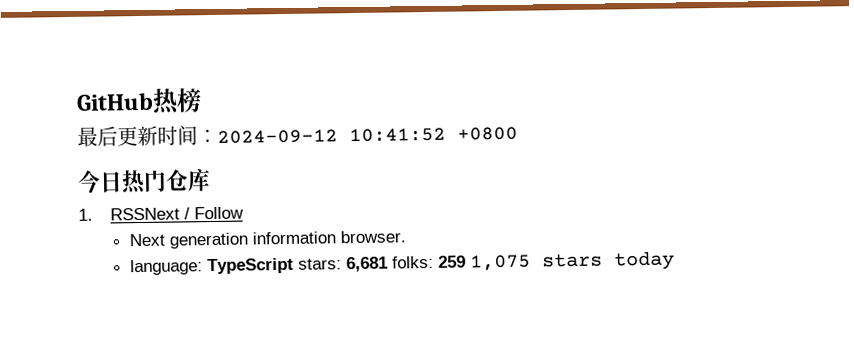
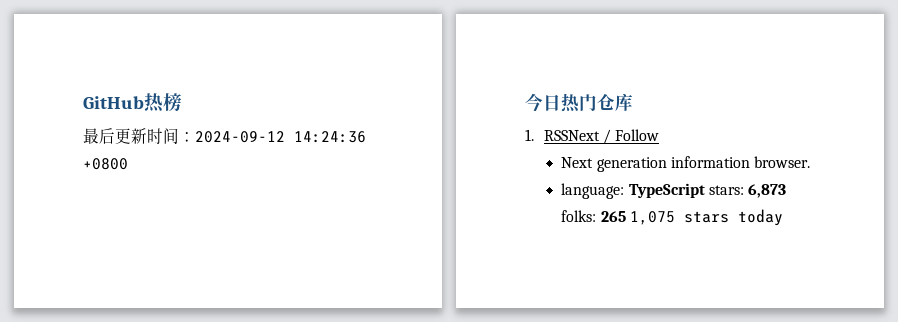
[349,127,446,143] 10:41:52 -> [294,131,366,143] 14:24:36
[345,255,466,273] 6,681 folks: 259 -> [748,184,787,198] [561,210,626,222] 6,873 folks: 265

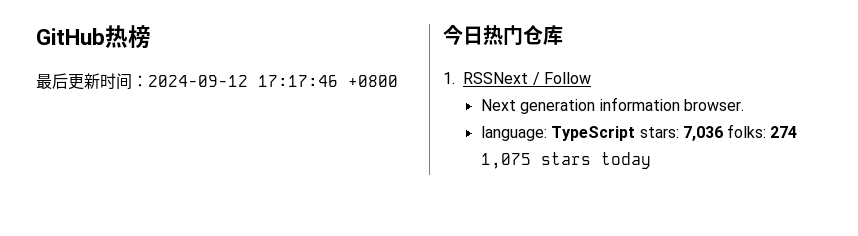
[294,131,366,143] 14:24:36 -> [258,75,338,87] 17:17:46
[748,184,787,198] [561,210,626,222] 6,873 folks: 265 -> [682,124,798,141] 7,036 folks: 274

